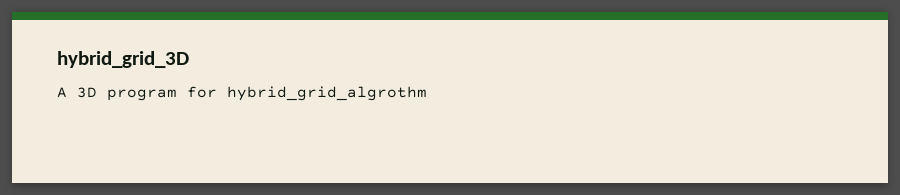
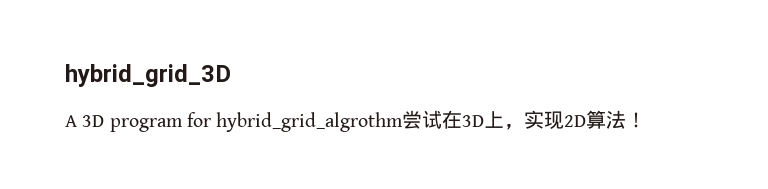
(427, 93) none -> [402,110,647,130] 尝试在3D上，实现2D算法！

